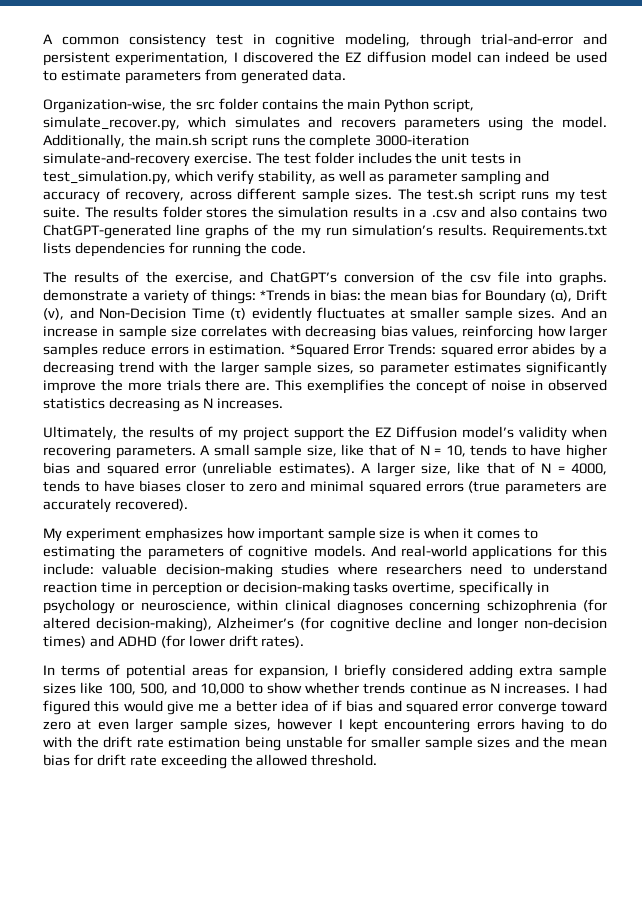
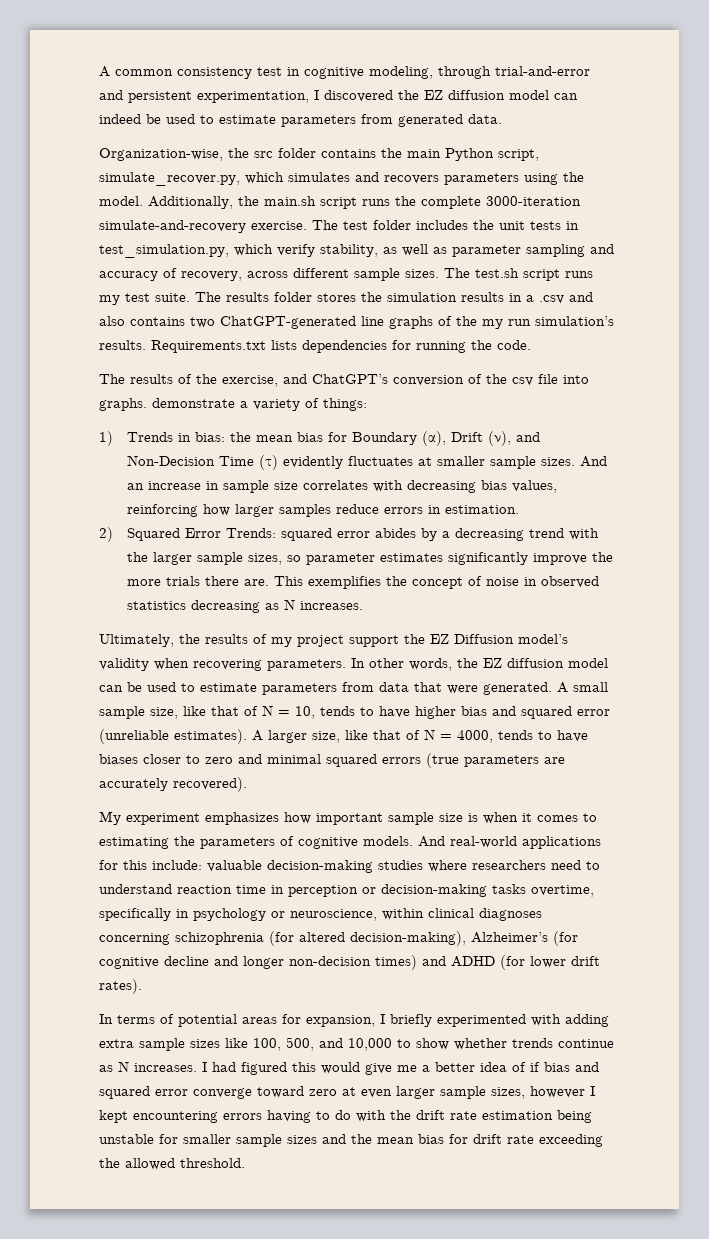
[259,289,310,301] *Trends -> [99,431,173,446] // 1) Trends
[289,343,349,358] *Squared -> [99,527,180,542] // 2) Squared
(196, 452) none -> [351,658,608,671] [99,682,552,695] In other words, the EZ diffusion model can be used to estimate parameters from data that were generated.
[392,664,464,676] considered -> [437,1014,561,1027] experimented with

